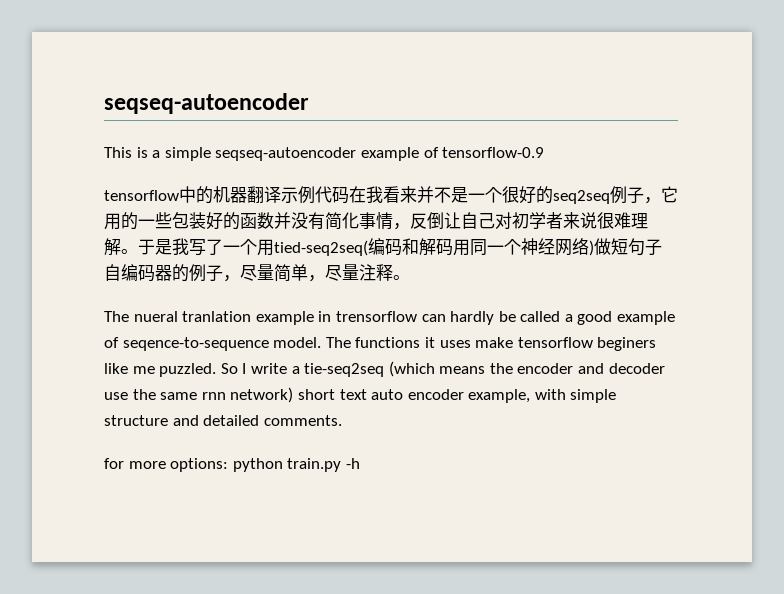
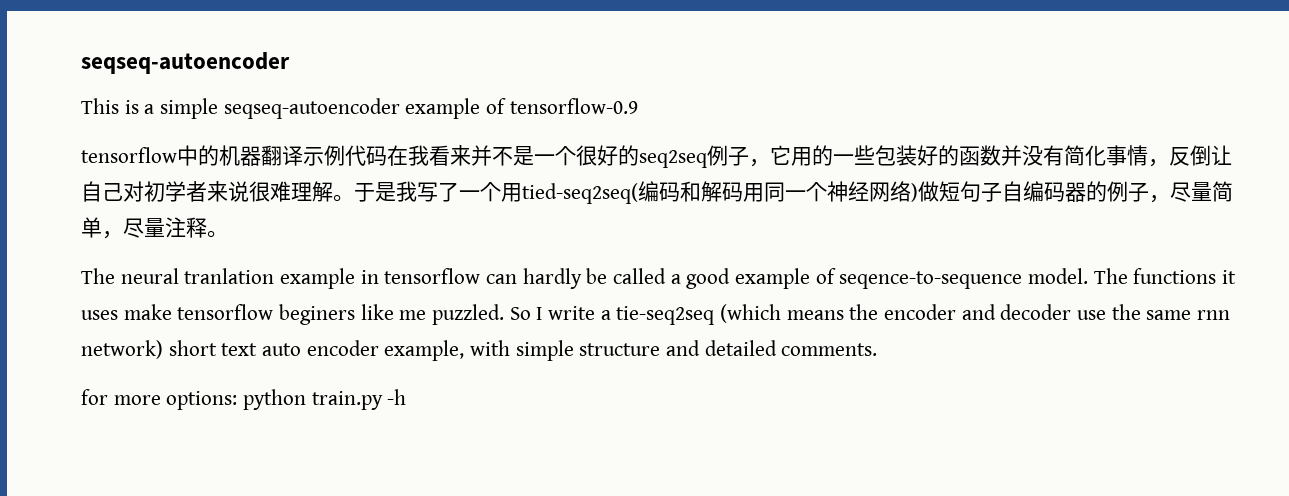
[133,311,178,322] nueral -> [120,268,179,284] neural
[335,311,417,322] trensorflow -> [384,268,481,284] tensorflow

